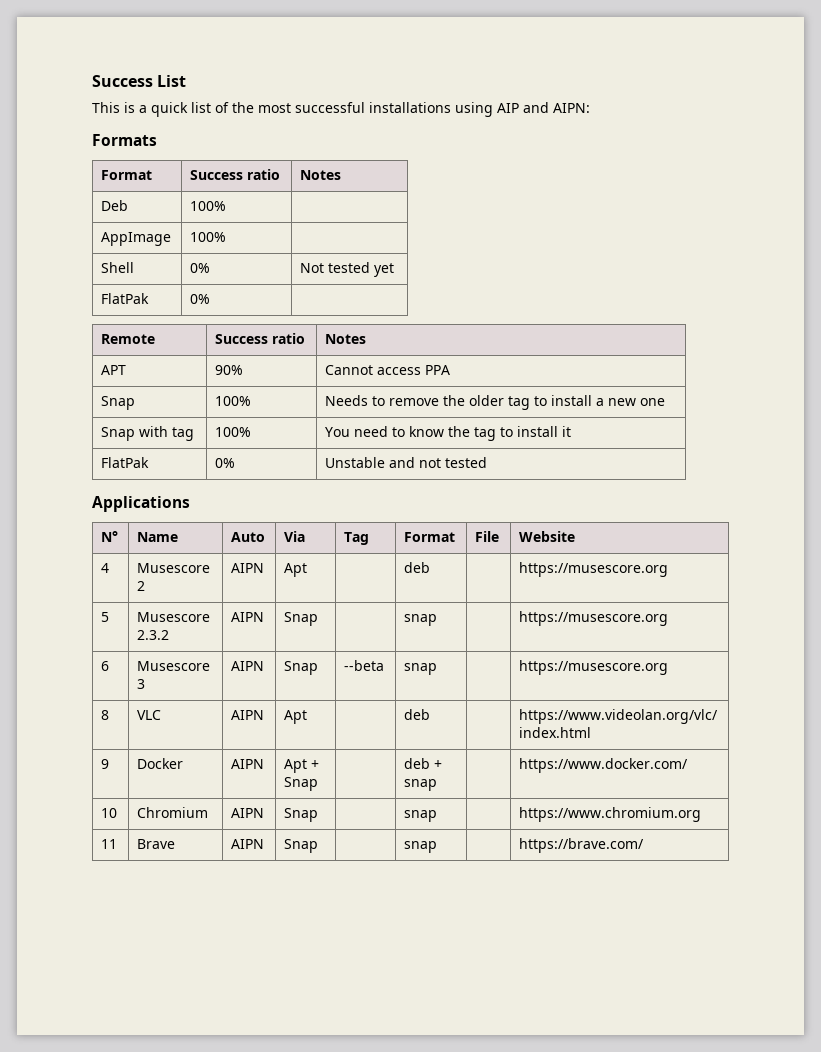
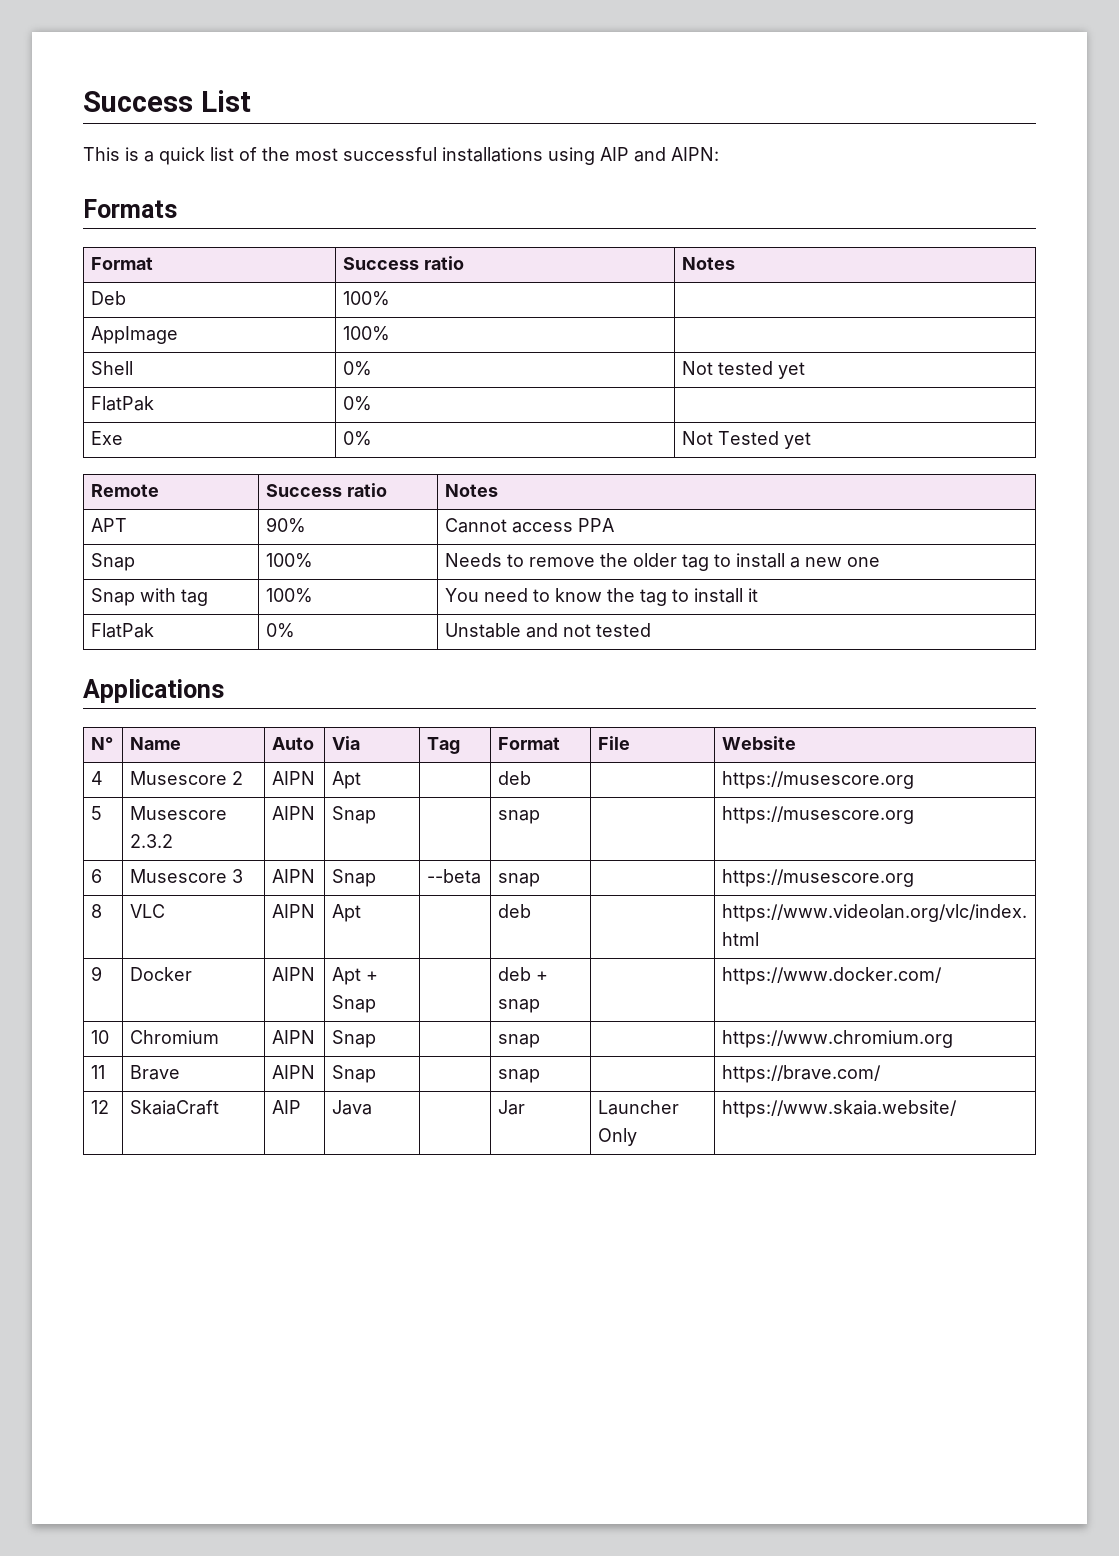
(211, 299) none -> [91,431,124,445] [343,431,373,446] [682,431,812,449] // Exe | 0% | Not Tested yet
(645, 845) none -> [91,1100,110,1114] [130,1100,220,1115] [272,1100,302,1114] [332,1100,373,1115] [498,1100,526,1115] [598,1100,680,1115] [598,1128,638,1146] [722,1100,958,1118] // 12 | SkaiaCraft | AIP | Java | | Jar | Launcher Only | https://www.skaia.website/

